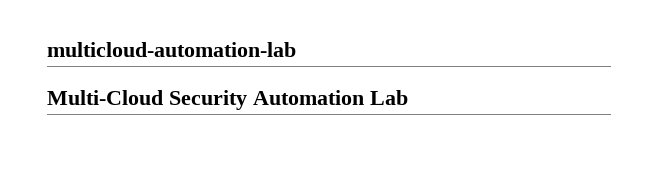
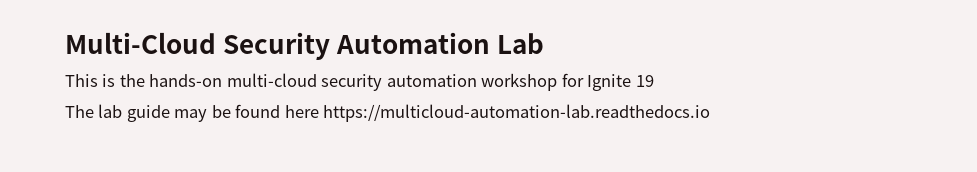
[47,42,296,57] multicloud-automation-lab // -> (65, 43) none
(408, 97) none -> [65,73,654,91] [65,104,711,122] // This is the hands-on multi-cloud security automation workshop for Ignite 19 // The lab guide may be found here https://multicloud-automation-lab.readthedocs.io

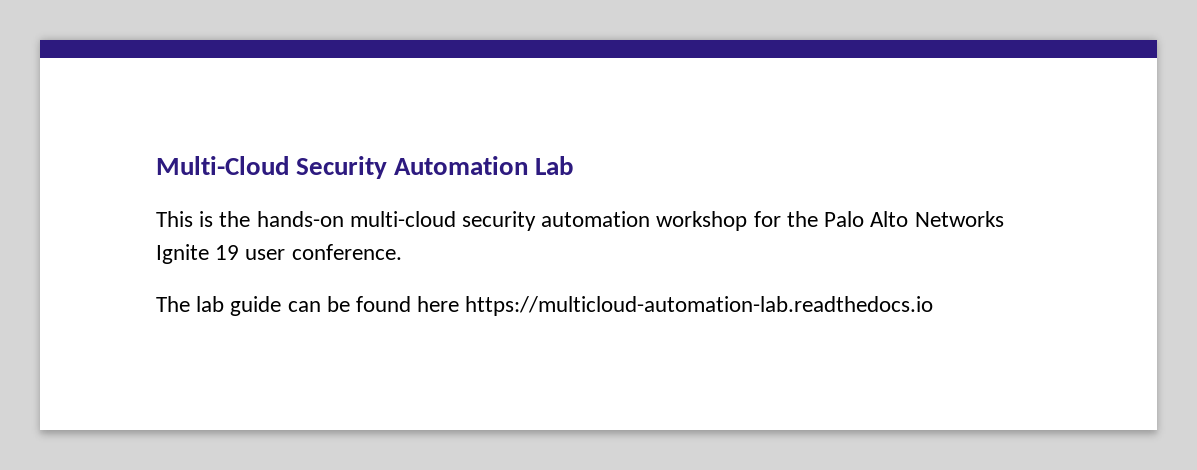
(584, 80) none -> [786,211,1004,227] the Palo Alto Networks
(654, 81) none -> [245,244,402,260] user conference.
[174,109,208,122] may -> [287,301,321,312] can

